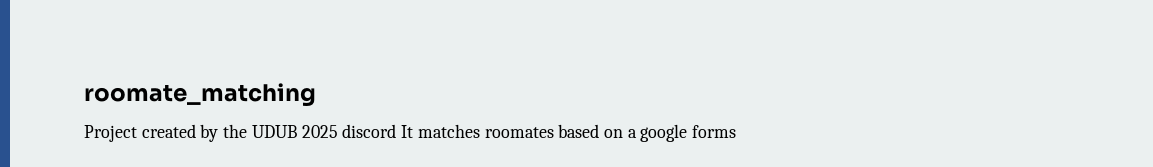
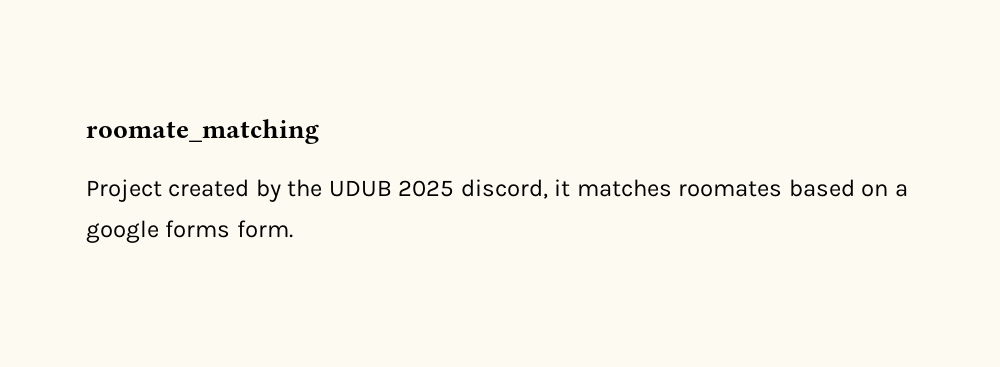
[342,124,414,138] discord It -> [460,179,571,199] discord, it
(737, 131) none -> [236,220,293,238] form.

